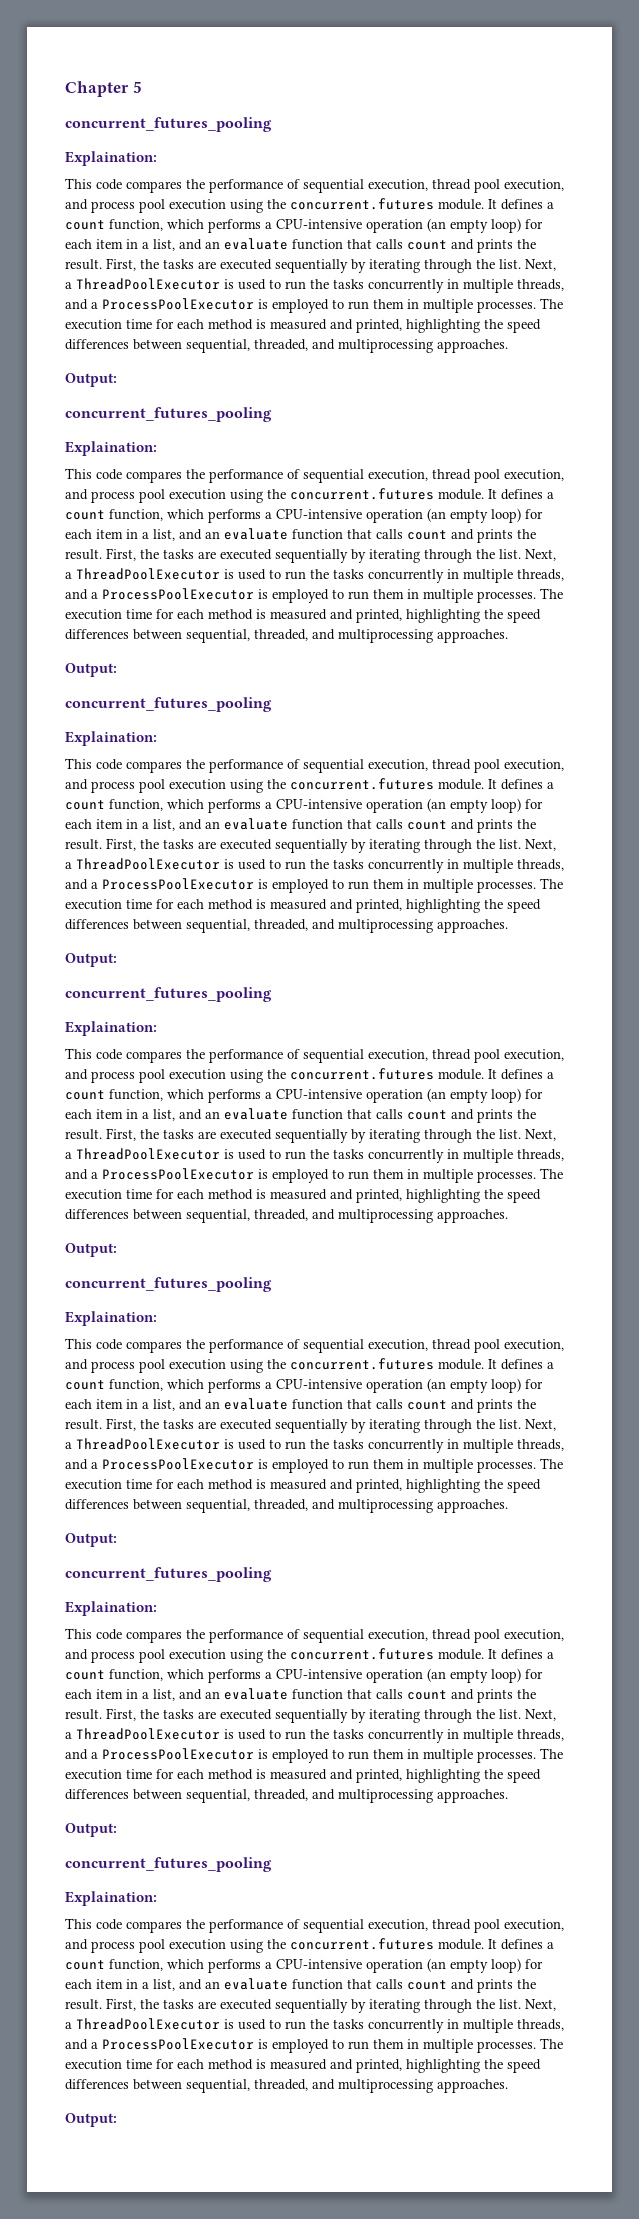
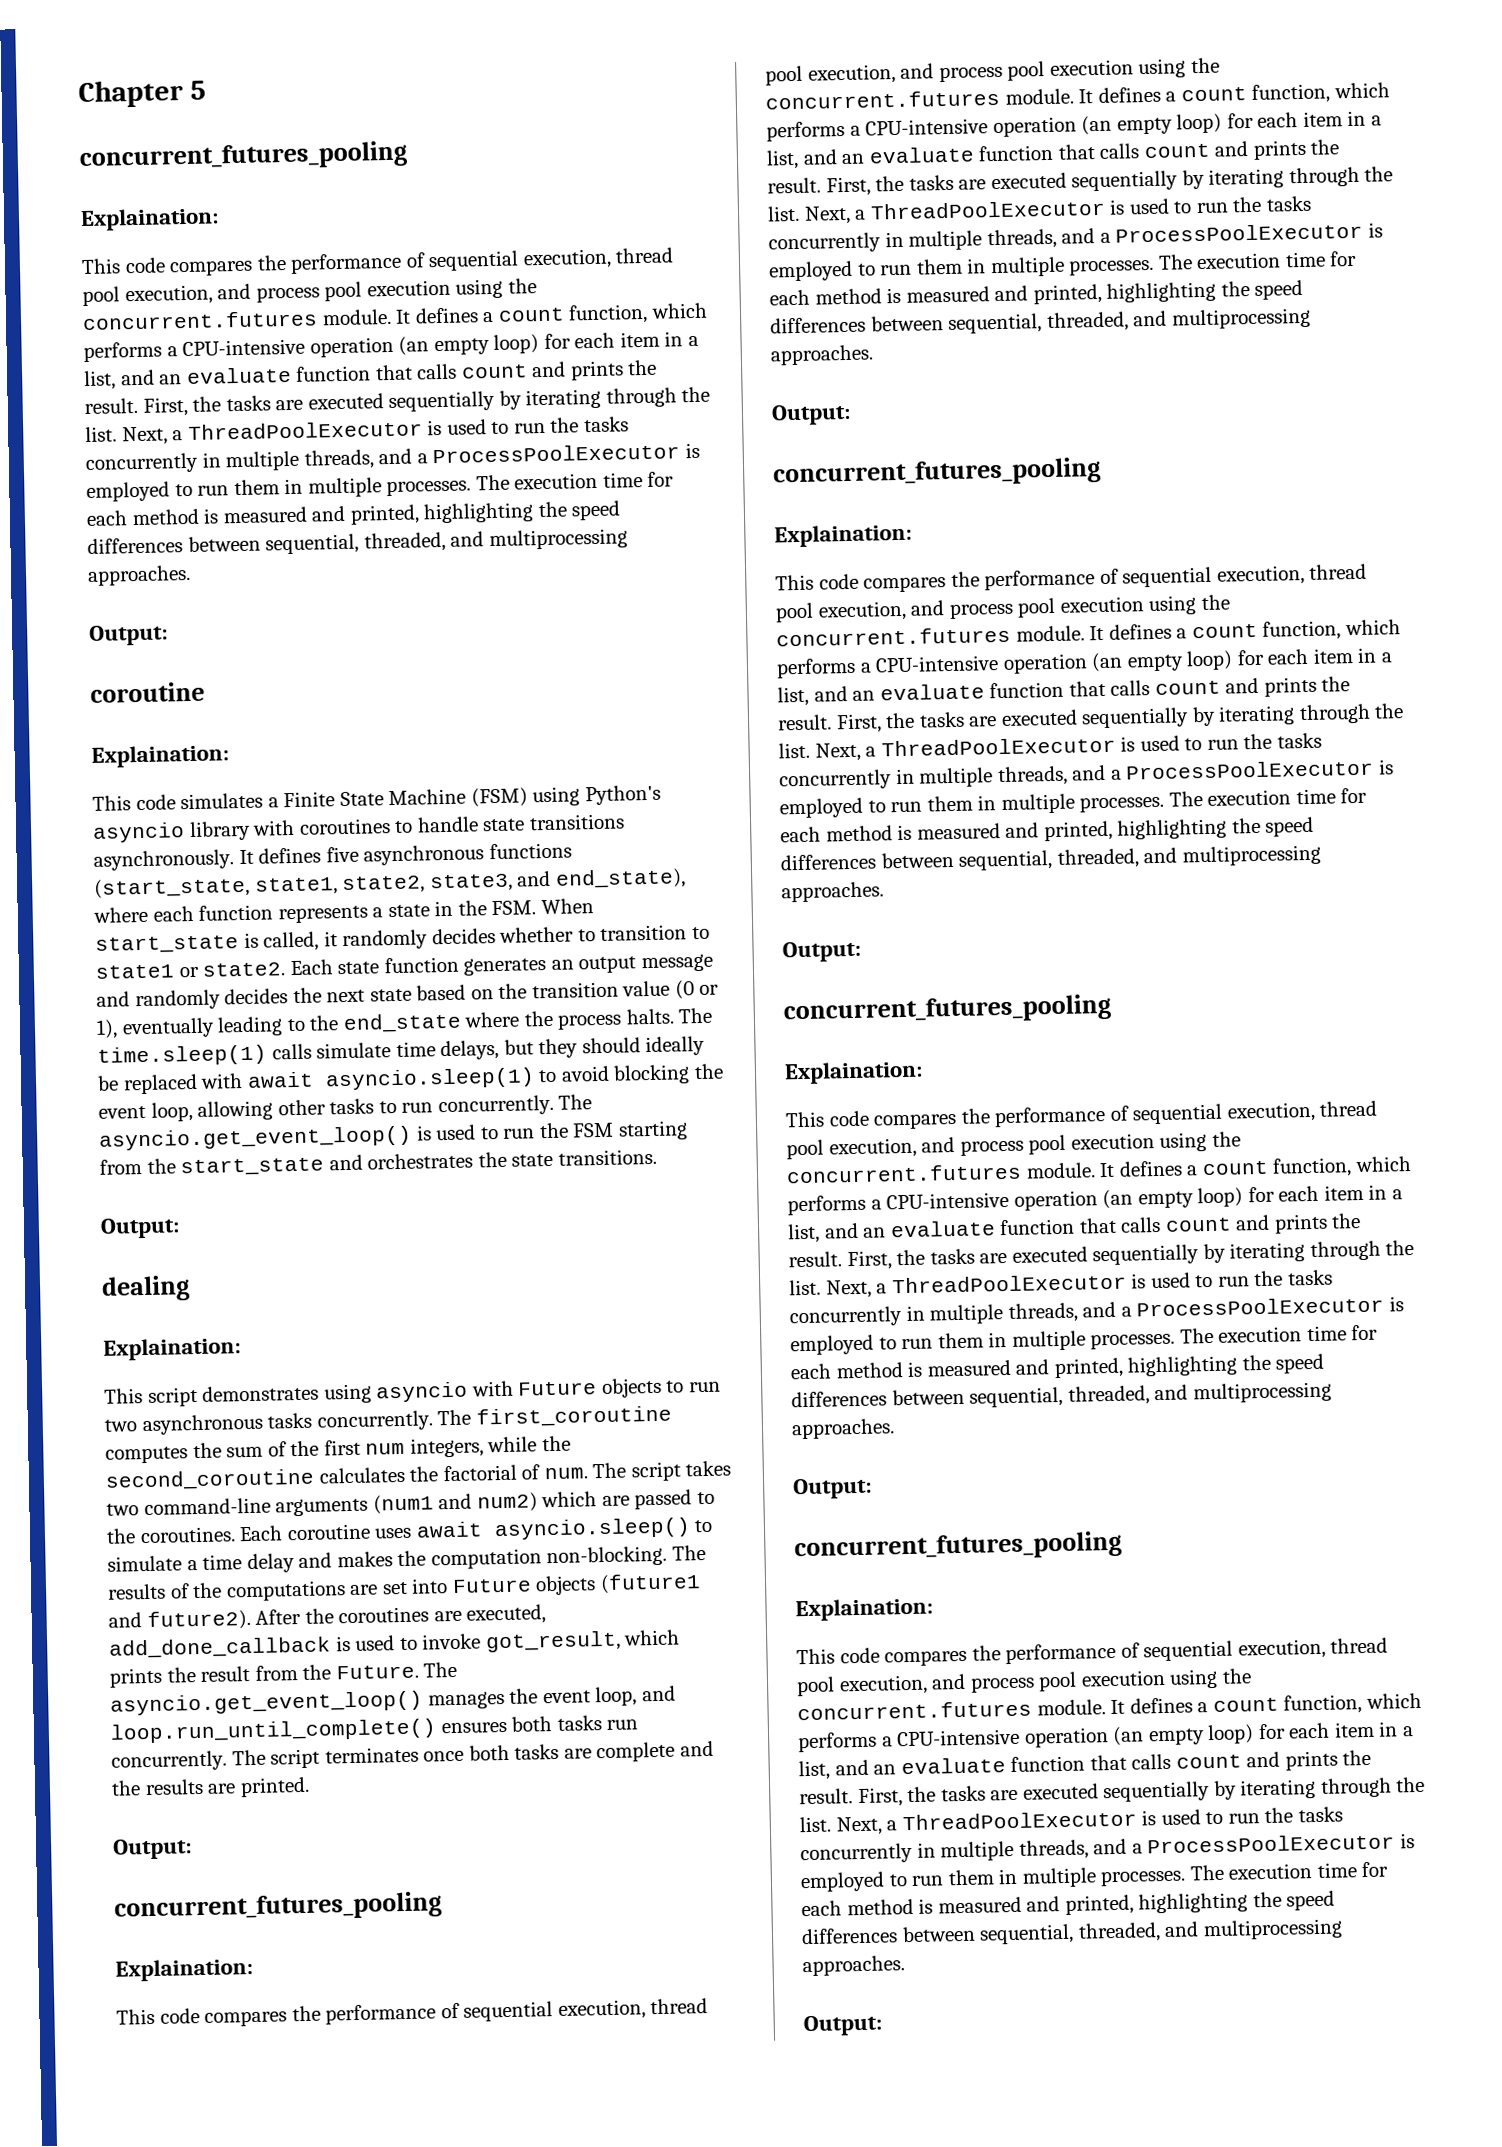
(117, 380) none -> [90,681,205,703] [91,744,229,768] [92,784,661,811] [92,813,625,843] [93,842,572,871] [94,868,686,899] [93,898,594,924] [95,924,710,954] [95,953,713,979] [96,980,720,1011] [96,1007,713,1039] [97,1035,706,1067] [97,1063,724,1095] [98,1094,593,1122] [99,1120,688,1151] [99,1148,657,1177] [100,1217,180,1239] [101,1275,190,1302] [103,1337,241,1361] [104,1377,721,1407] [104,1405,672,1436] [105,1435,571,1464] [105,1460,732,1491] [106,1489,715,1517] [106,1517,714,1544] [107,1544,706,1574] [107,1573,701,1602] [108,1604,547,1632] [109,1629,681,1659] [109,1661,458,1688] [110,1685,676,1716] [110,1715,639,1744] [111,1740,714,1772] [111,1776,310,1798] [112,1838,192,1860] // coroutine // Explaination: // This code simulates a Finite State Machine (FSM) using Python's asyncio library with coroutines to handle state transitions asynchronously. It defines five asynchronous functions (start_state, state1, state2, state3, and end_state), where each function represents a state in the FSM. When start_state is called, it randomly decides whether to transition to state1 or state2. Each state function generates an output message and randomly decides the next state based on the transition value (0 or 1), eventually leading to the end_state where the process halts. The time.sleep(1) calls simulate time delays, but they should ideally be replaced with await asyncio.sleep(1) to avoid blocking the event loop, allowing other tasks to run concurrently. The asyncio.get_event_loop() is used to run the FSM starting from the start_state and orchestrates the state transitions. // Output: // dealing // Explaination: // This script demonstrates using asyncio with Future objects to run two asynchronous tasks concurrently. The first_coroutine computes the sum of the first num integers, while the second_coroutine calculates the factorial of num. The script takes two command-line arguments (num1 and num2) which are passed to the coroutines. Each coroutine uses await asyncio.sleep() to simulate a time delay and makes the computation non-blocking. The results of the computations are set into Future objects (future1 and future2). After the coroutines are executed, add_done_callback is used to invoke got_result, which prints the result from the Future. The asyncio.get_event_loop() manages the event loop, and loop.run_until_complete() ensures both tasks run concurrently. The script terminates once both tasks are complete and the results are printed. // Output:
[65,1567,272,1582] [65,1601,157,1616] [65,1628,564,1643] [65,1648,554,1663] [65,1668,543,1683] [65,1688,536,1703] [65,1708,556,1723] [65,1728,564,1743] [65,1748,563,1763] [65,1769,541,1783] [65,1789,508,1803] [65,1823,117,1837] [65,1857,272,1872] [65,1891,157,1906] [65,1918,564,1933] [65,1938,554,1953] [65,1958,543,1973] [65,1978,536,1993] [65,1998,556,2013] [65,2018,564,2033] [65,2038,563,2053] [65,2059,541,2073] [65,2079,508,2093] [65,2113,117,2127] // concurrent_futures_pooling // Explaination: // This code compares the performance of sequential execution, thread pool execution, and process pool execution using the concurrent.futures module. It defines a count function, which performs a CPU-intensive operation (an empty loop) for each item in a list, and an evaluate function that calls count and prints the result. First, the tasks are executed sequentially by iterating through the list. Next, a ThreadPoolExecutor is used to run the tasks concurrently in multiple threads, and a ProcessPoolExecutor is employed to run them in multiple processes. The execution time for each method is measured and printed, highlighting the speed differences between sequential, threaded, and multiprocessing approaches. // Output: // concurrent_futures_pooling // Explaination: // This code compares the performance of sequential execution, thread pool execution, and process pool execution using the concurrent.futures module. It defines a count function, which performs a CPU-intensive operation (an empty loop) for each item in a list, and an evaluate function that calls count and prints the result. First, the tasks are executed sequentially by iterating through the list. Next, a ThreadPoolExecutor is used to run the tasks concurrently in multiple threads, and a ProcessPoolExecutor is employed to run them in multiple processes. The execution time for each method is measured and printed, highlighting the speed differences between sequential, threaded, and multiprocessing approaches. // Output: -> (882, 2025) none

